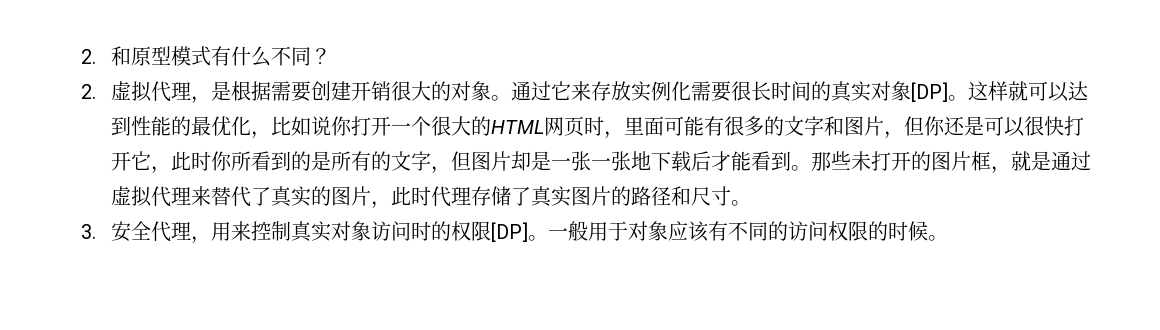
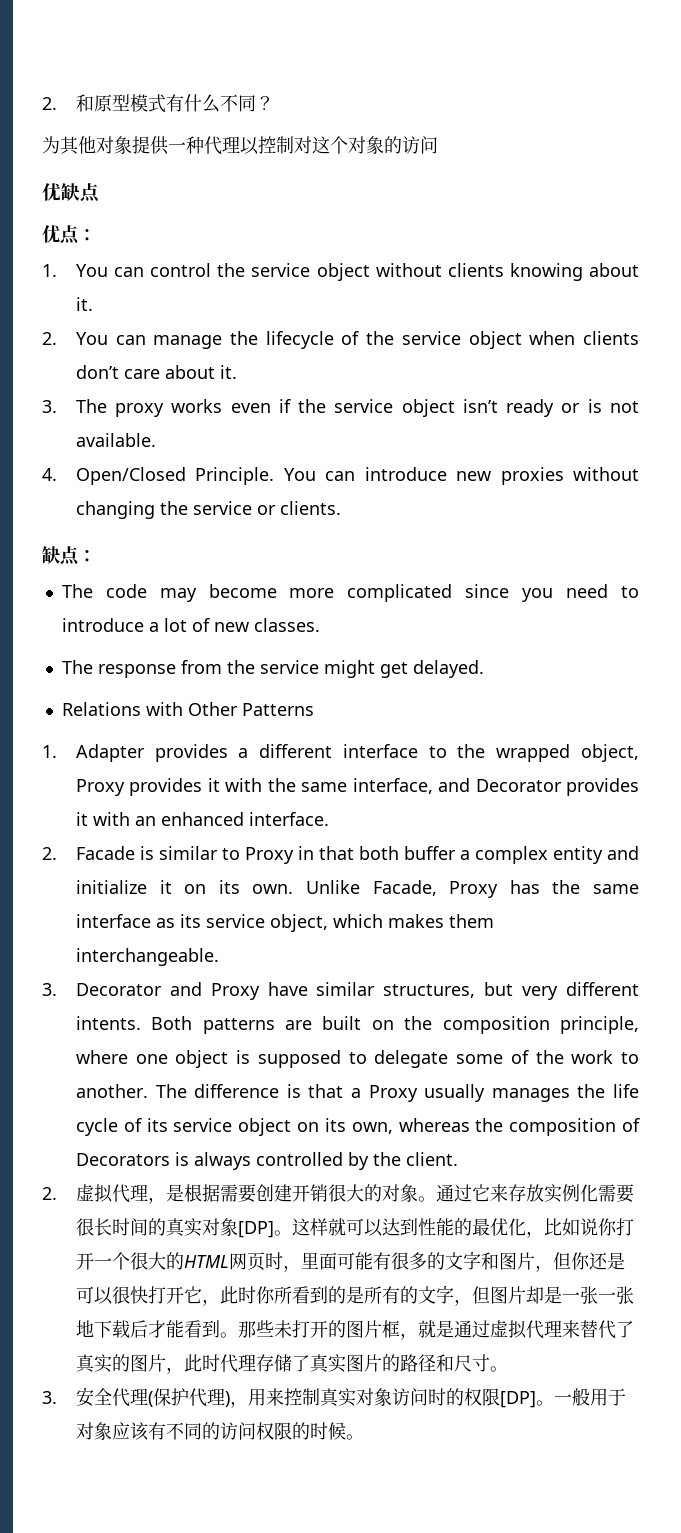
(331, 56) none -> [42,136,438,155] [42,183,100,203] [42,225,96,245] [42,263,640,281] [75,297,93,311] [42,331,639,349] [75,365,237,379] [42,399,640,417] [75,433,156,447] [42,467,639,485] [75,501,341,519] [42,546,96,566] [61,584,639,602] [61,618,320,632] [61,660,484,678] [61,702,314,716] [42,744,639,762] [75,778,639,796] [75,812,329,826] [42,846,640,864] [75,880,640,898] [75,914,494,932] [75,948,219,966] [42,982,639,1000] [75,1016,639,1034] [75,1050,639,1068] [75,1084,640,1102] [75,1118,640,1136] [75,1152,458,1170] // 为其他对象提供一种代理以控制对这个对象的访问 // 优缺点 // 优点： // 1. You can control the service object without clients knowing about it. // 2. You can manage the lifecycle of the service object when clients don’t care about it. // 3. The proxy works even if the service object isn’t ready or is not available. // 4. Open/Closed Principle. You can introduce new proxies without changing the service or clients. // 缺点： // The code may become more complicated since you need to introduce a lot of new classes. // The response from the service might get delayed. // Relations with Other Patterns // 1. Adapter provides a different interface to the wrapped object, Proxy provides it with the same interface, and Decorator provides it with an enhanced interface. // 2. Facade is similar to Proxy in that both buffer a complex entity and initialize it on its own. Unlike Facade, Proxy has the same interface as its service object, which makes them interchangeable. // 3. Decorator and Proxy have similar structures, but very different intents. Both patterns are built on the composition principle, where one object is supposed to delegate some of the work to another. The difference is that a Proxy usually manages the life cycle of its service object on its own, whereas the composition of Decorators is always controlled by the client.
(191, 231) none -> [147,1388,230,1407] (保护代理)

